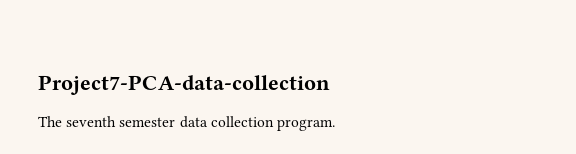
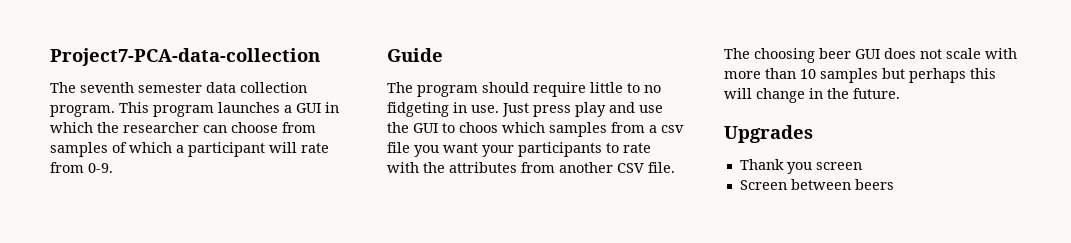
(335, 125) none -> [119,102,339,117] [50,122,316,133] [50,142,329,157] [50,162,113,173] [387,48,443,62] [387,82,661,97] [387,102,663,117] [387,122,684,137] [387,142,651,157] [387,162,675,173] [724,48,1017,63] [724,68,996,83] [724,88,900,103] [724,125,813,143] [739,159,862,174] [739,179,894,190] This program launches a GUI in which the researcher can choose from samples of which a participant will rate from 0-9. // Guide // The program should require little to no fidgeting in use. Just press play and use the GUI to choos which samples from a csv file you want your participants to rate with the attributes from another CSV file. The choosing beer GUI does not scale with more than 10 samples but perhaps this will change in the future. // Upgrades // Thank you screen // Screen between beers

